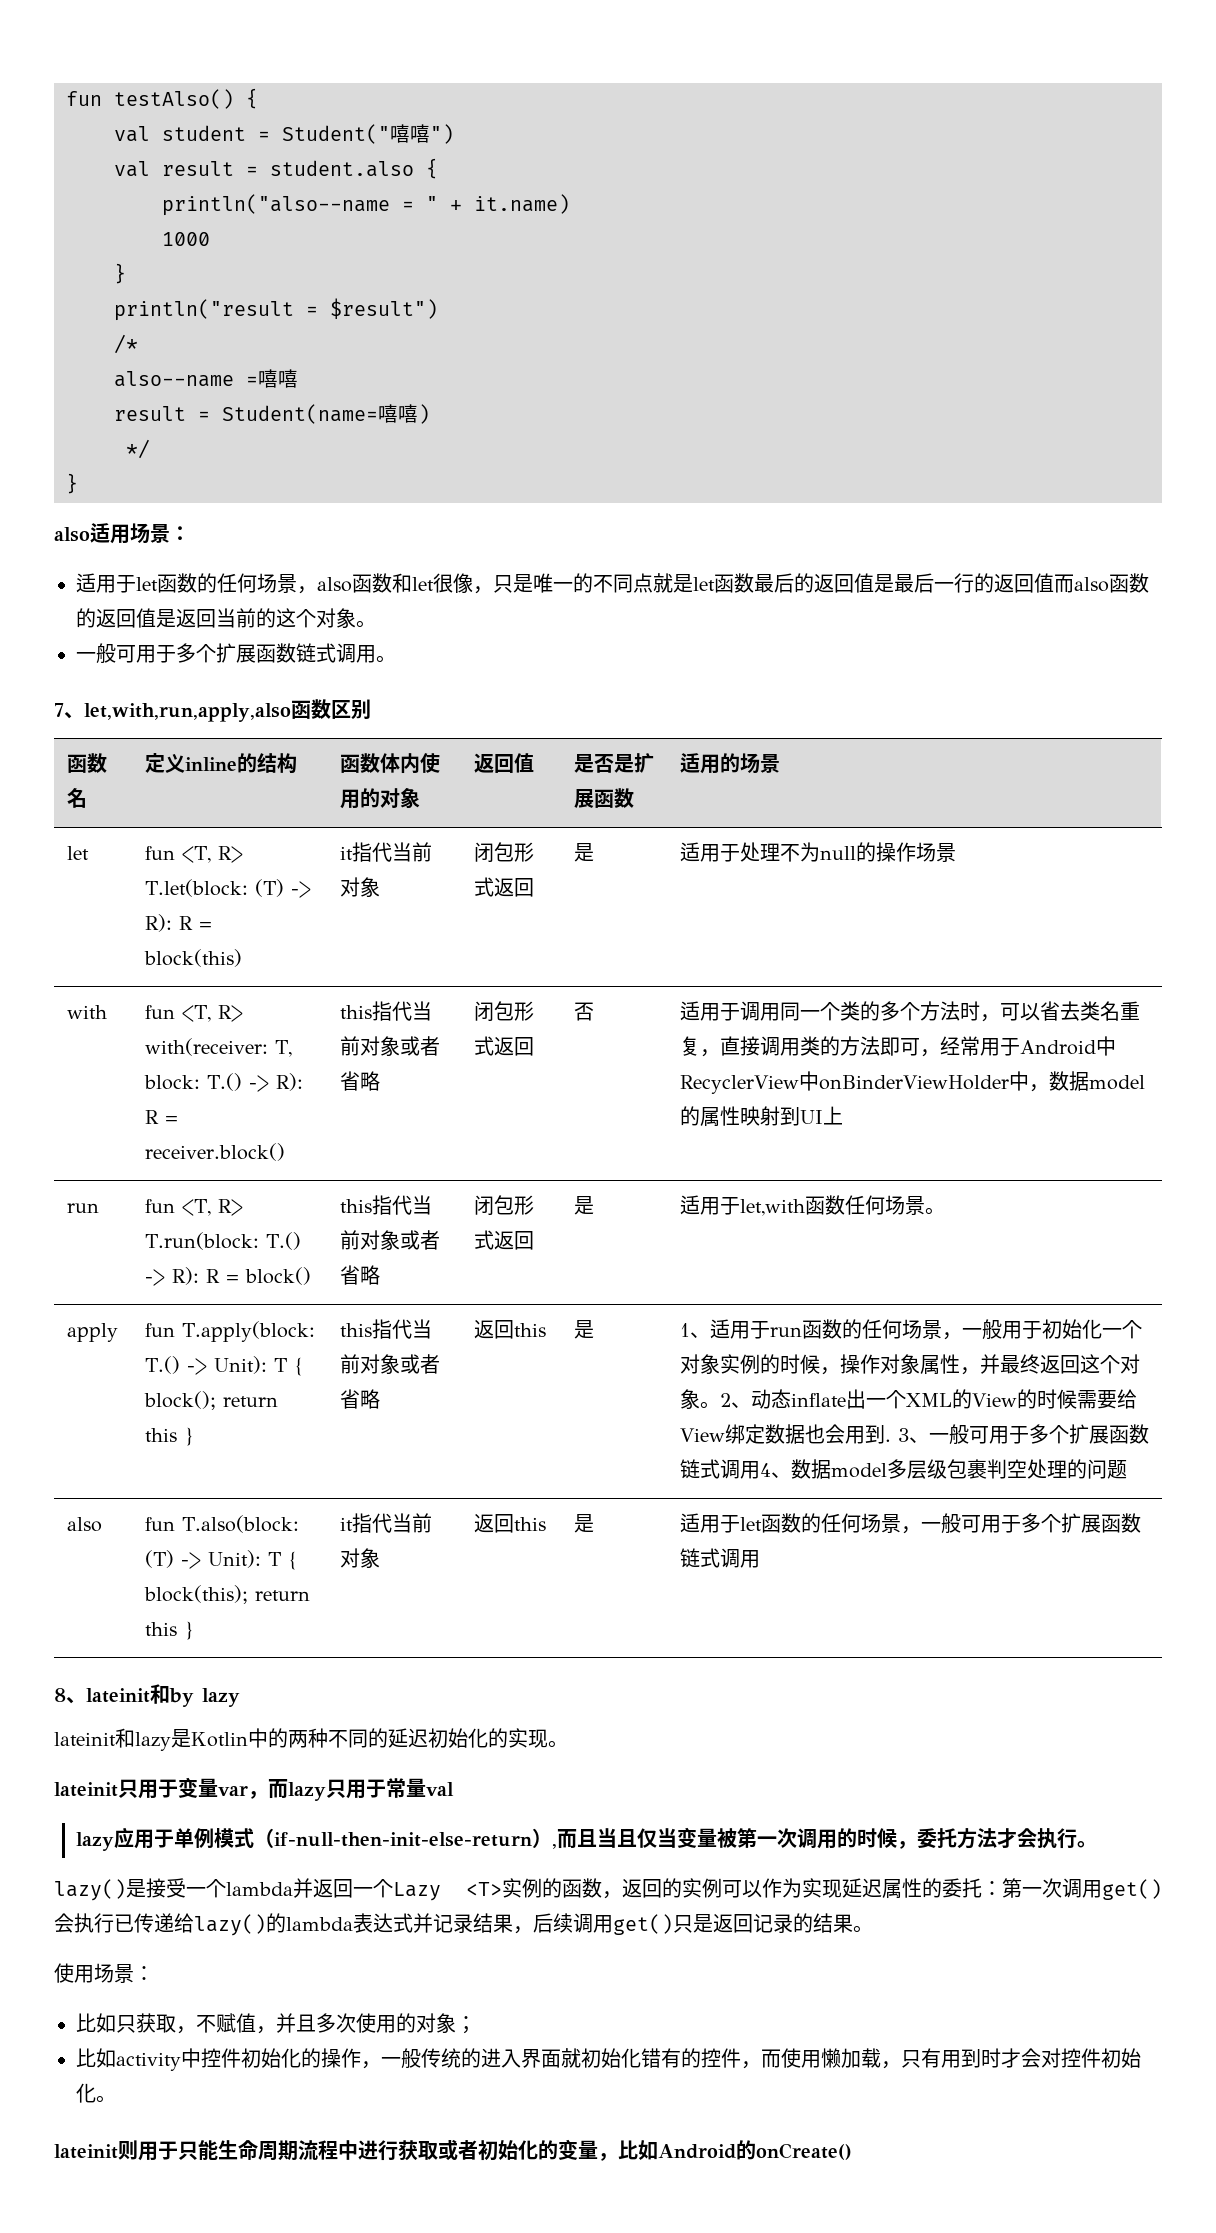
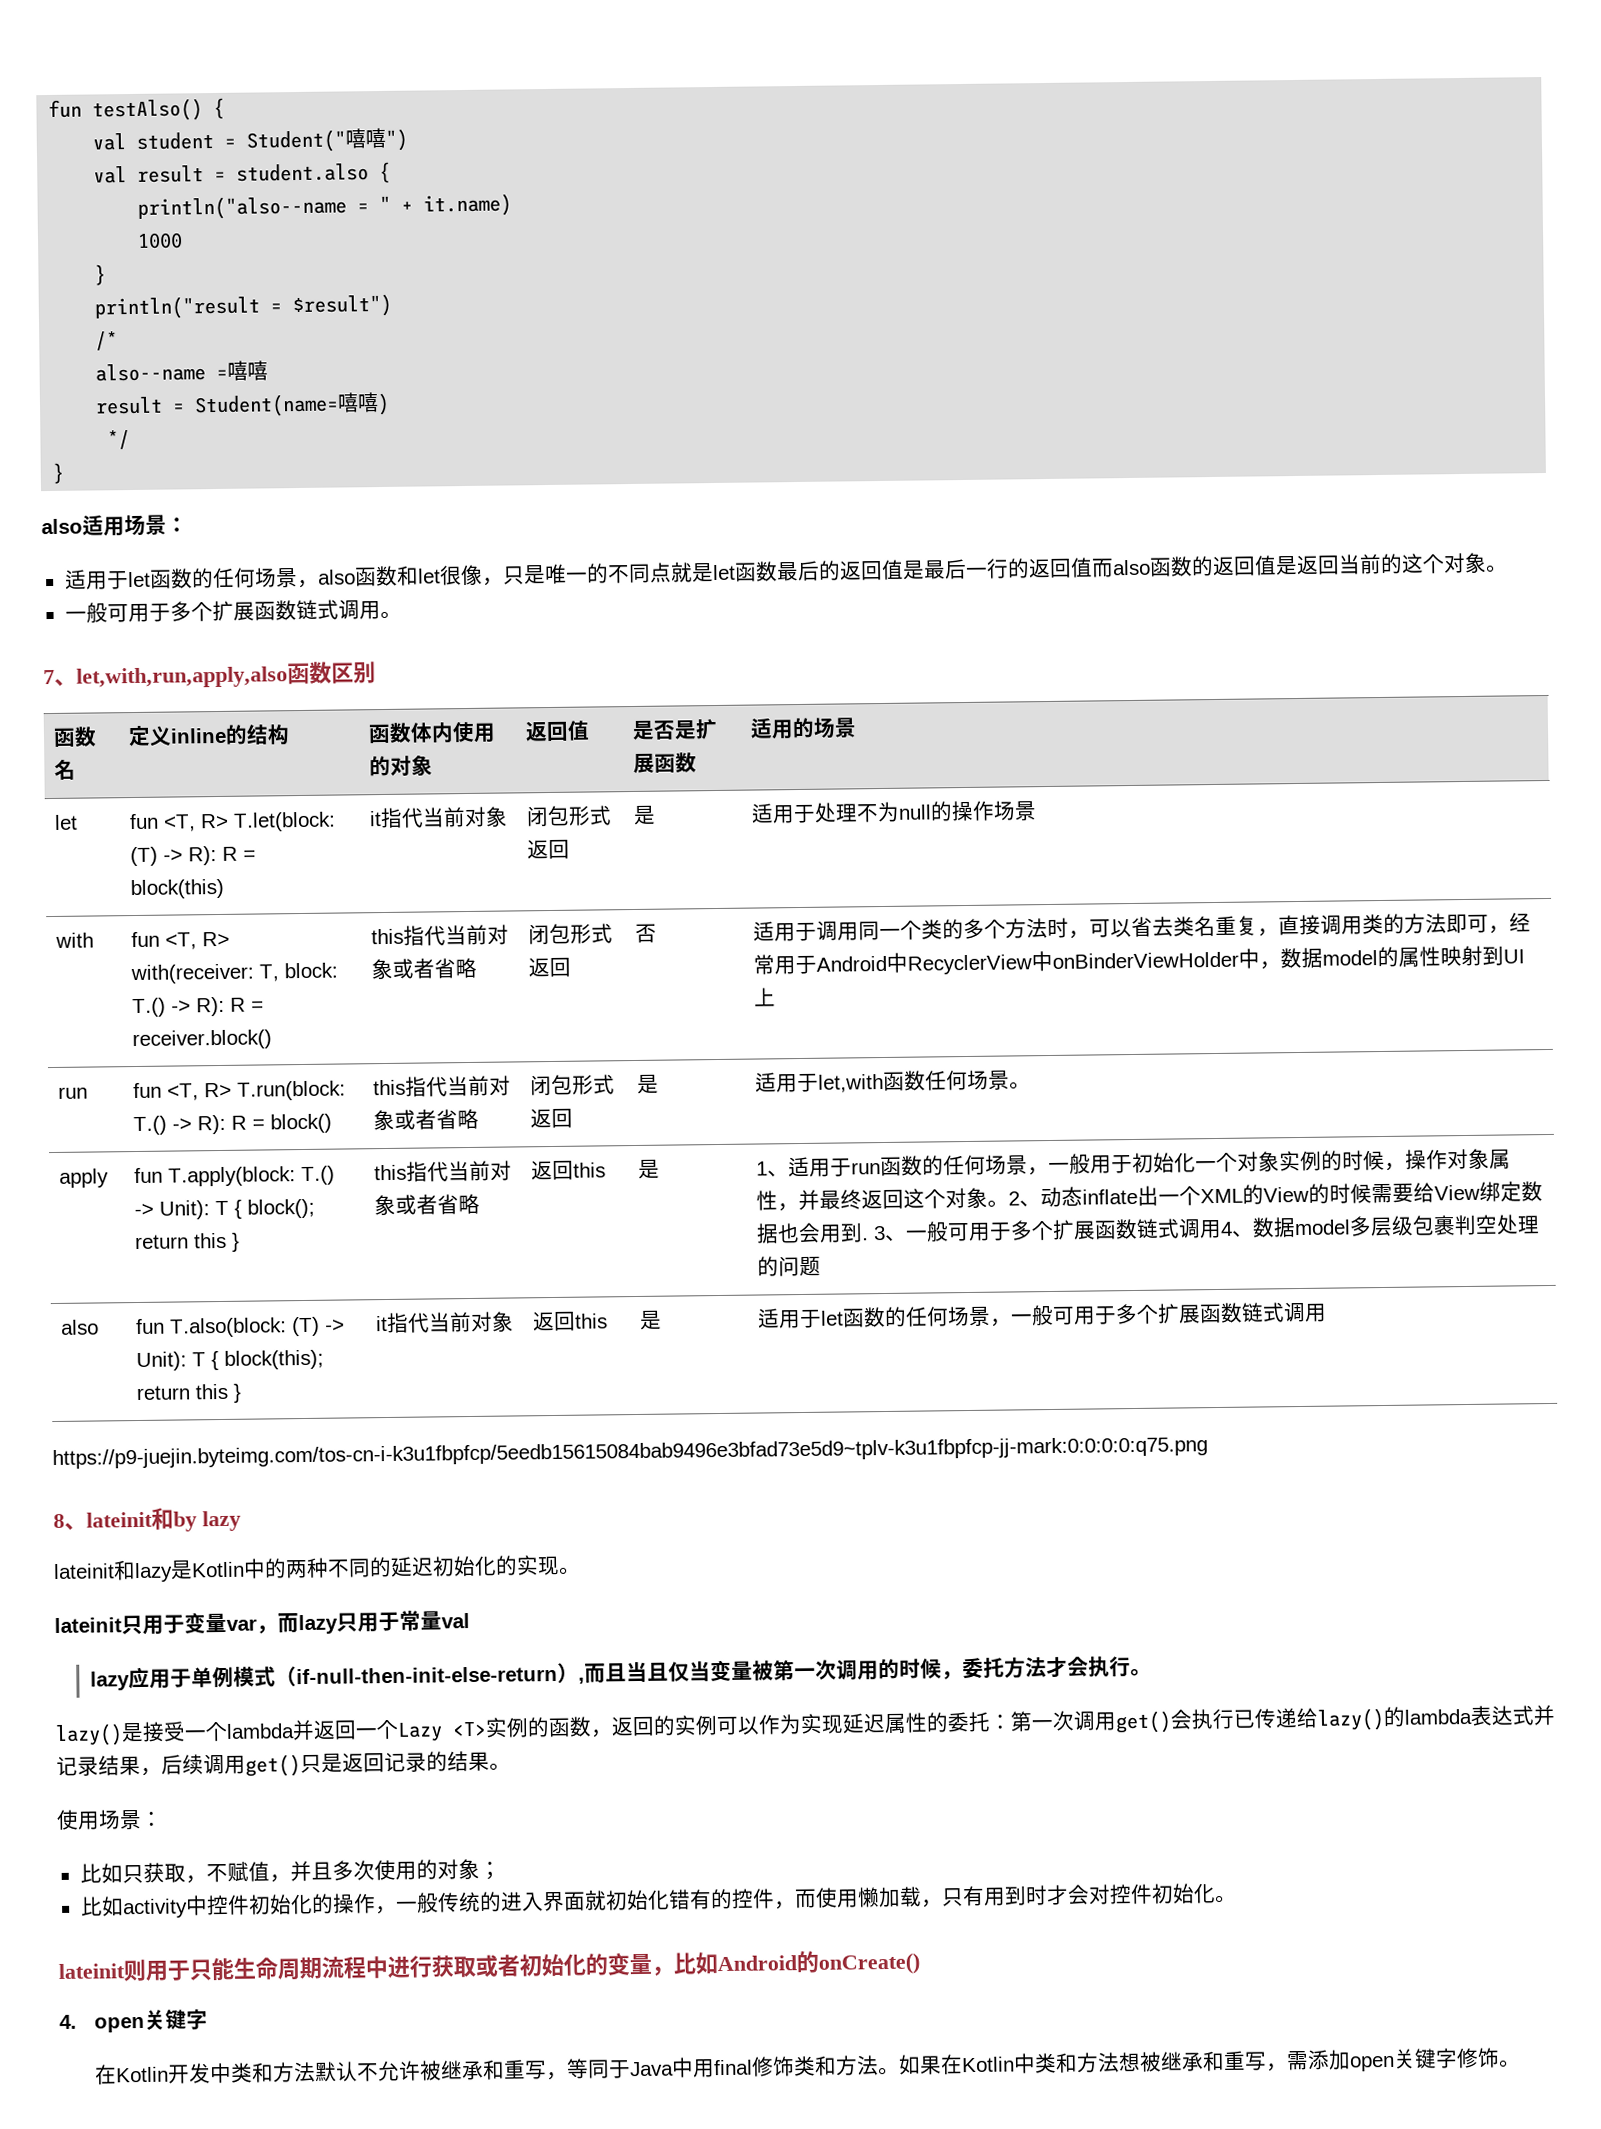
(760, 1559) none -> [52,1436,1208,1470] // https://p9-juejin.byteimg.com/tos-cn-i-k3u1fbpfcp/5eedb15615084bab9496e3bfad73e5d9~tplv-k3u1fbpfcp-jj-mark:0:0:0:0:q75.png
(852, 2151) none -> [59,2009,209,2033] [94,2047,1522,2085] // 4. open关键字 // 在Kotlin开发中类和方法默认不允许被继承和重写，等同于Java中用final修饰类和方法。如果在Kotlin中类和方法想被继承和重写，需添加open关键字修饰。

